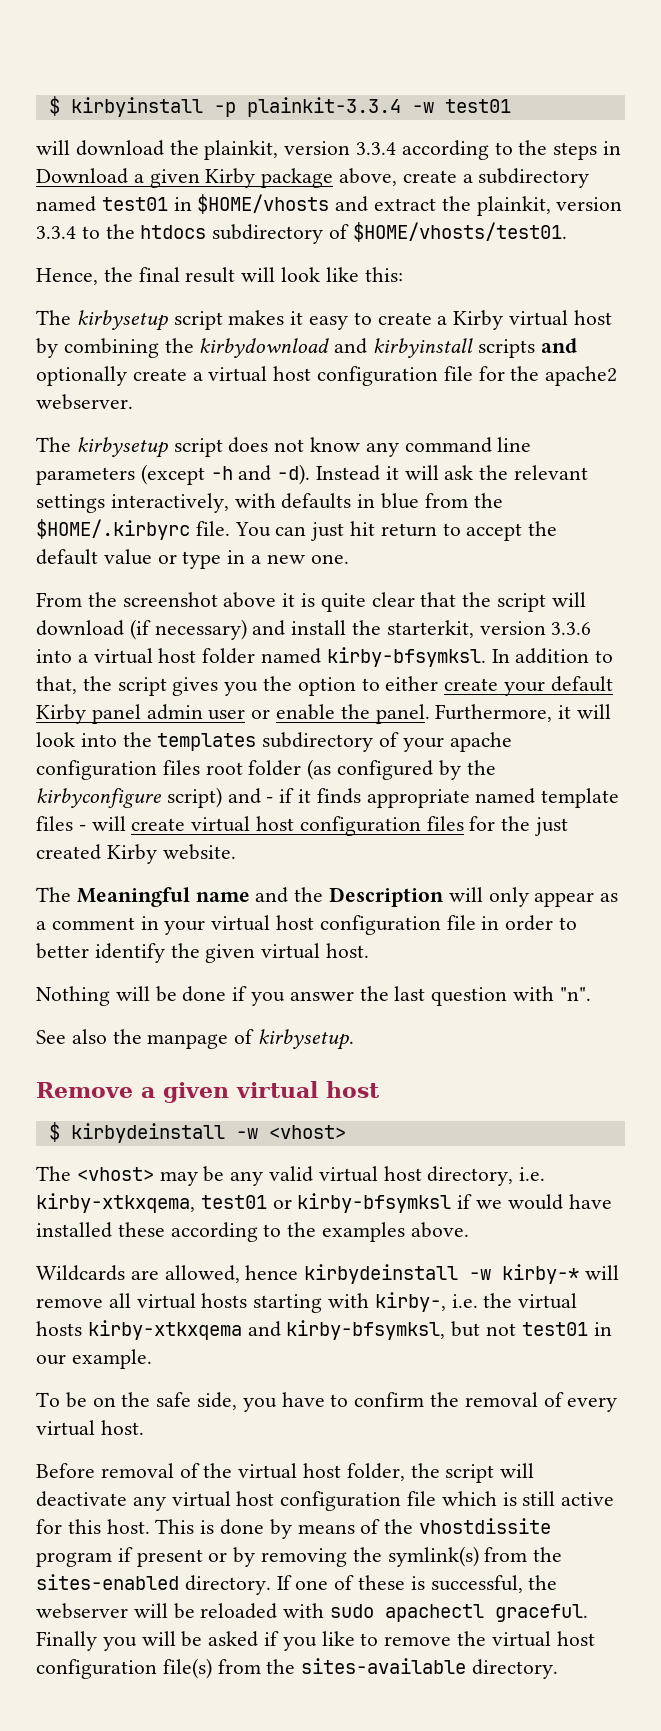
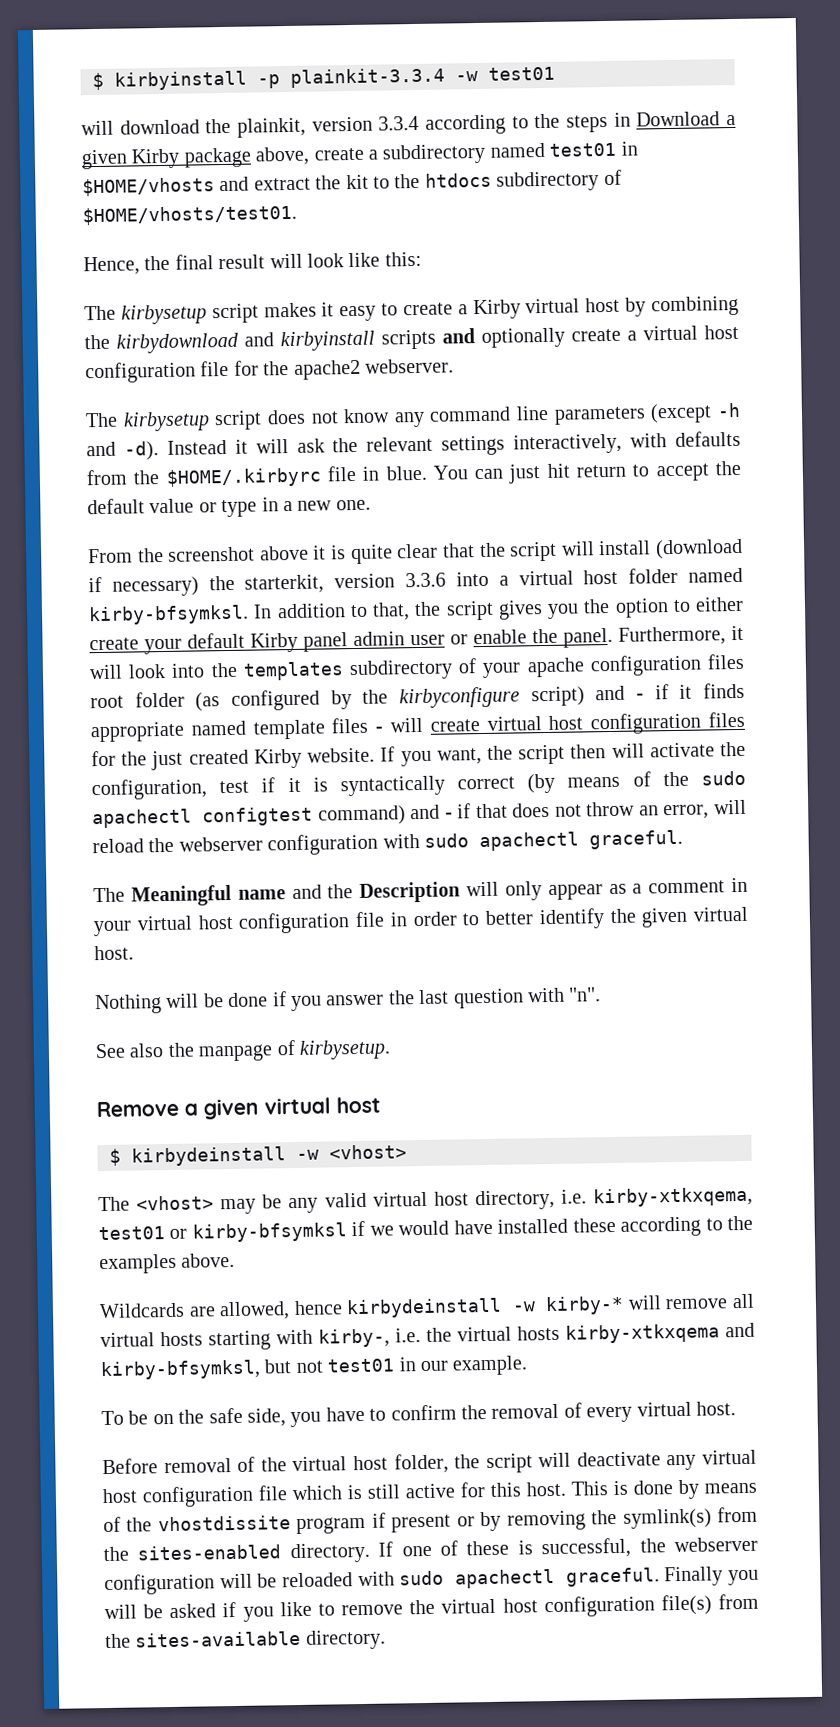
[476,196,623,216] [36,226,76,239] plainkit, version 3.3.4 -> [345,174,369,190] kit
[357,493,420,509] in blue -> (741, 438) none
[195,521,230,536] file. -> [326,465,427,482] file in blue.
[36,619,347,640] download (if necessary) and install -> [598,538,743,560] [88,576,199,597] install (download if necessary)
(236, 852) none -> [380,741,746,767] [91,770,746,801] [92,799,747,829] [92,829,683,856] If you want, the script then will activate the configuration, test if it is syntactically correct (by means of the sudo apachectl configtest command) and - if that does not throw an error, will reload the webserver configuration with sudo apachectl graceful.
(128, 1611) none -> [104,1573,215,1596] configuration

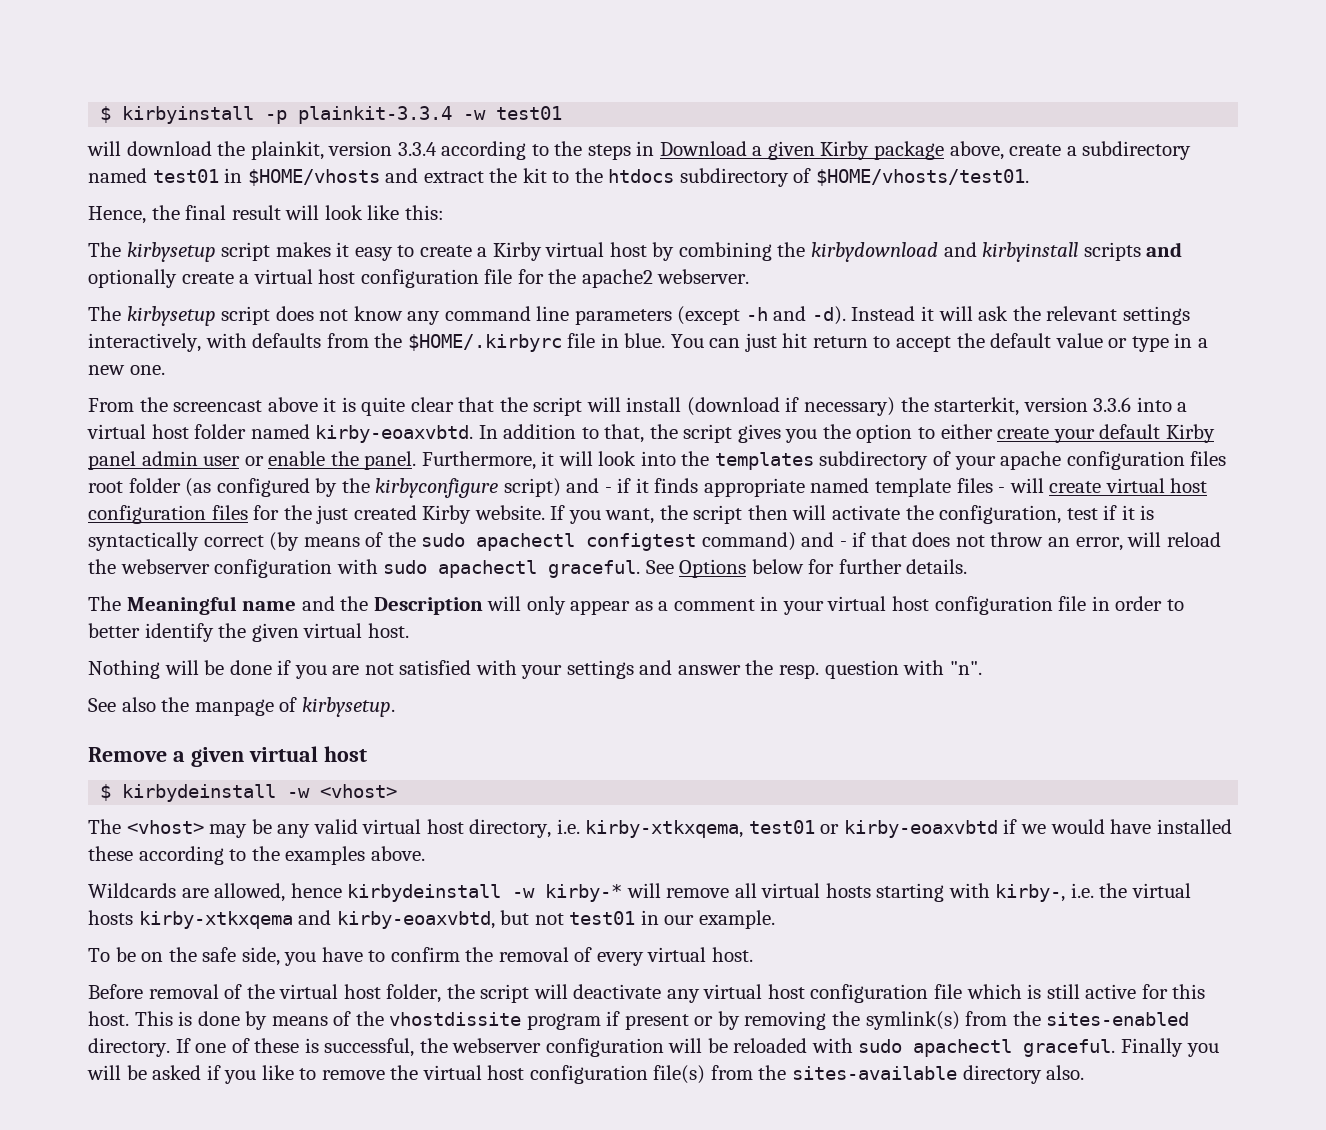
[168,546,256,562] screenshot -> [173,400,263,412] screencast
[88,604,249,626] kirby-bfsymksl. -> [315,425,474,443] kirby-eoaxvbtd.
(683, 839) none -> [645,559,968,578] See Options below for further details.
(322, 1003) none -> [332,660,673,679] are not satisfied with your settings and
[418,989,450,1005] last -> [779,664,820,679] resp.
[191,1222,347,1243] kirby-bfsymksl -> [843,820,998,838] kirby-eoaxvbtd
[100,1359,261,1381] kirby-bfsymksl, -> [336,911,495,929] kirby-eoaxvbtd,
[305,1629,386,1650] directory. -> [962,1065,1085,1084] directory also.

